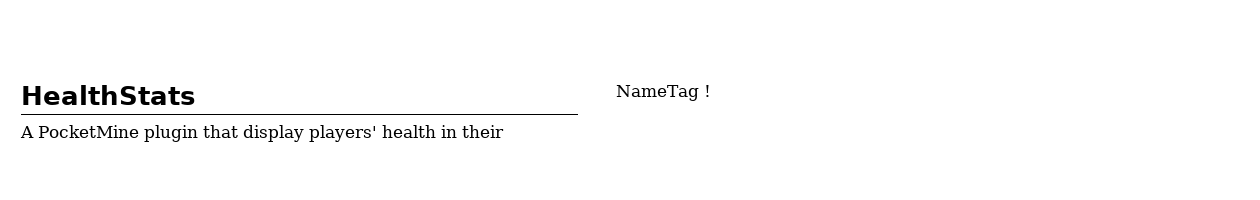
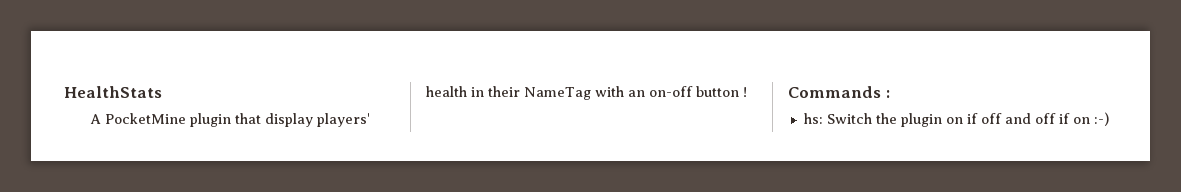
[703,85,711,97] ! -> [594,86,747,97] [788,86,890,98] [803,112,1109,127] with an on-off button ! // Commands : // hs: Switch the plugin on if off and off if on :-)

